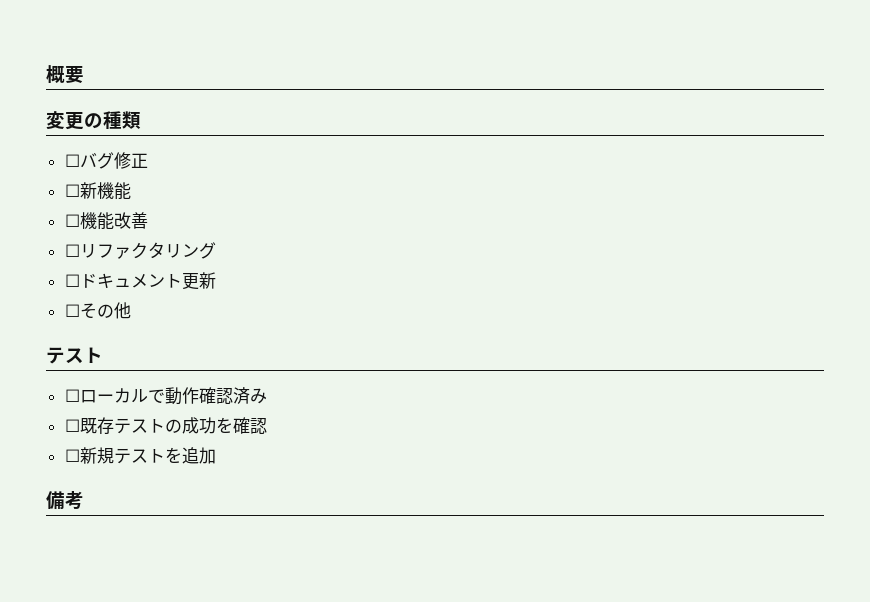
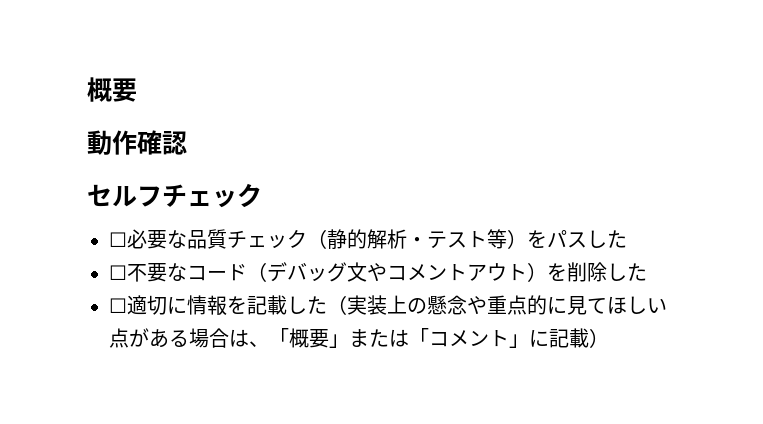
[46,111,141,130] [64,152,148,169] [64,182,131,200] [64,212,148,230] [64,242,216,259] [64,272,216,290] [64,302,131,319] [46,347,103,364] [64,387,267,405] [64,417,267,434] [64,447,216,464] [46,491,84,510] 変更の種類 // ☐バグ修正 // ☐新機能 // ☐機能改善 // ☐リファクタリング // ☐ドキュメント更新 // ☐その他 // テスト // ☐ローカルで動作確認済み // ☐既存テストの成功を確認 // ☐新規テストを追加 // 備考 -> [87,130,187,155] [87,183,262,208] [109,229,627,249] [109,262,647,282] [109,295,667,316] [109,328,609,348] 動作確認 // セルフチェック // ☐必要な品質チェック（静的解析・テスト等）をパスした // ☐不要なコード（デバッグ文やコメントアウト）を削除した // ☐適切に情報を記載した（実装上の懸念や重点的に見てほしい点がある場合は、「概要」または「コメント」に記載）

